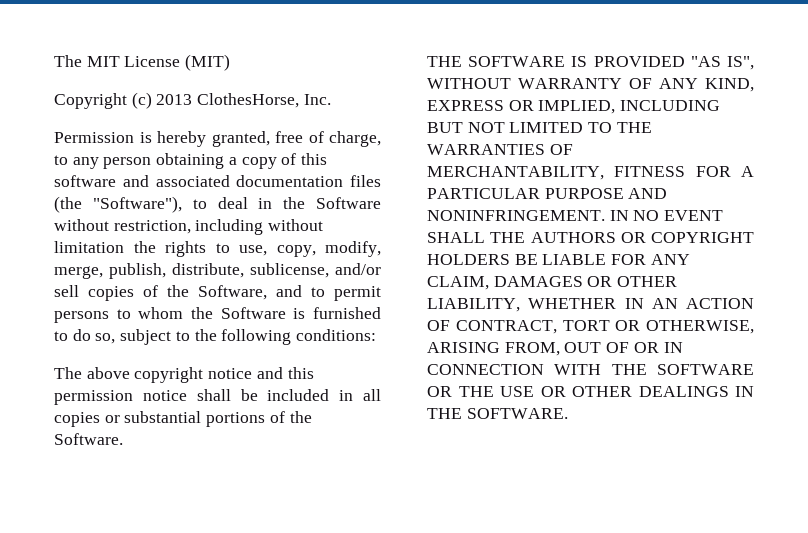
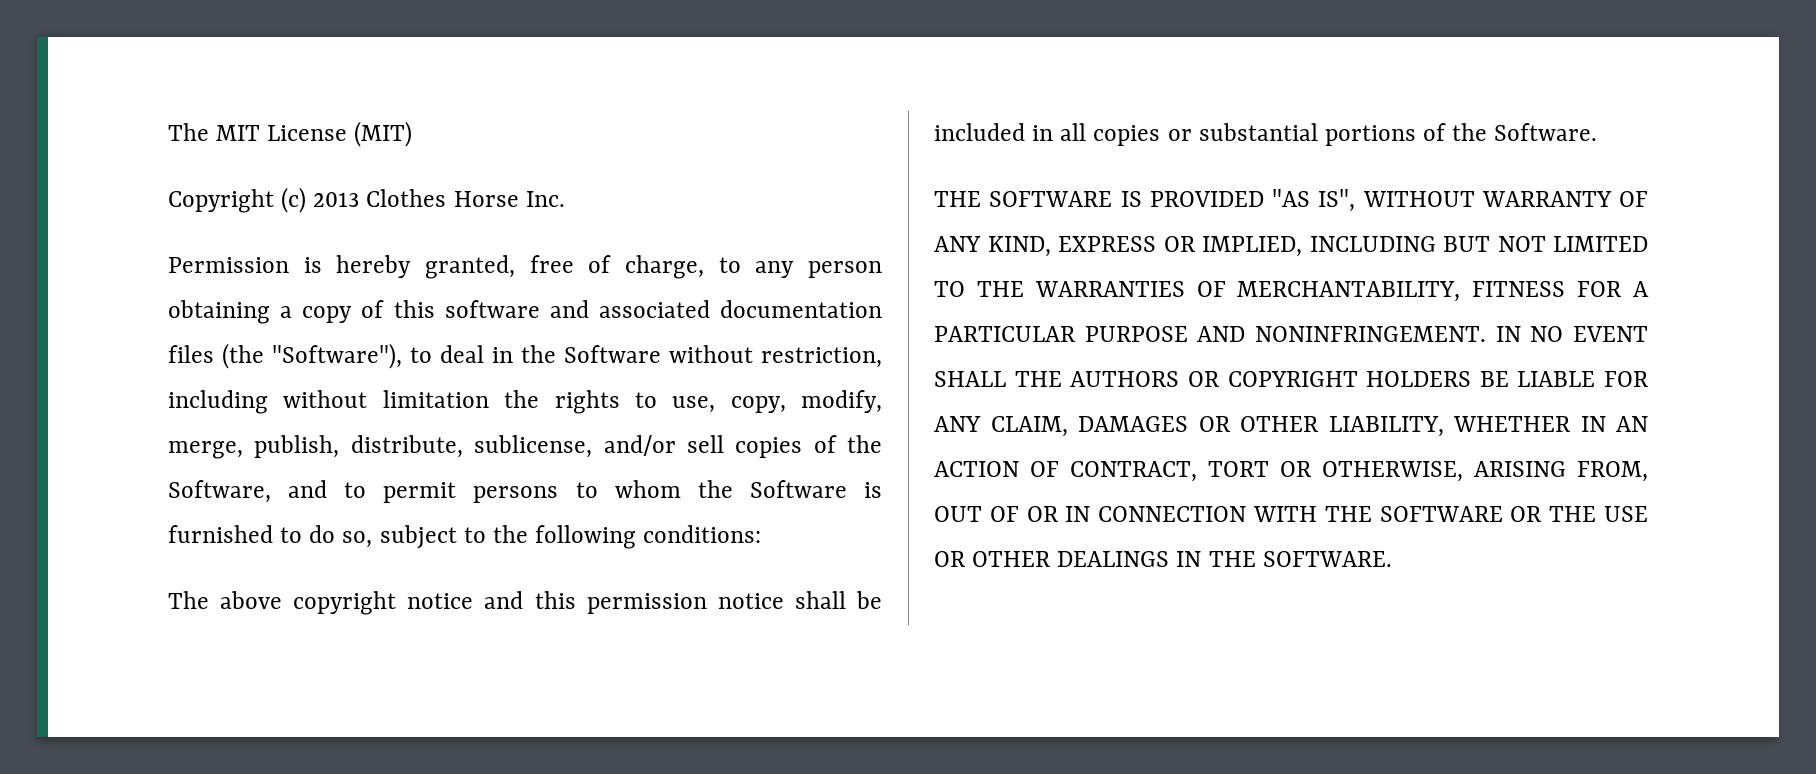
[197,93,300,108] ClothesHorse, -> [366,189,519,207] Clothes Horse

